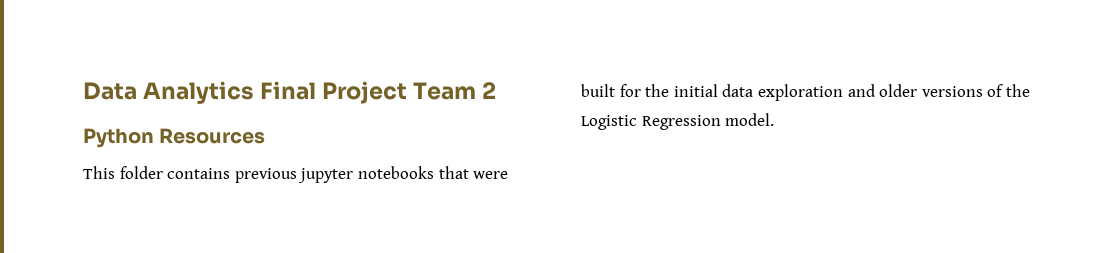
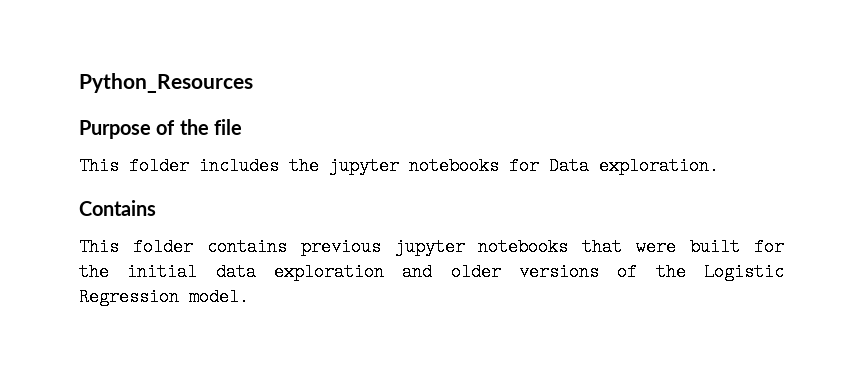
[83,81,497,104] [83,128,266,148] Data Analytics Final Project Team 2 // Python Resources -> [79,73,253,93] [79,119,242,139] [79,157,719,175] [79,200,156,216] Python_Resources // Purpose of the file // This folder includes the jupyter notebooks for Data exploration. // Contains

